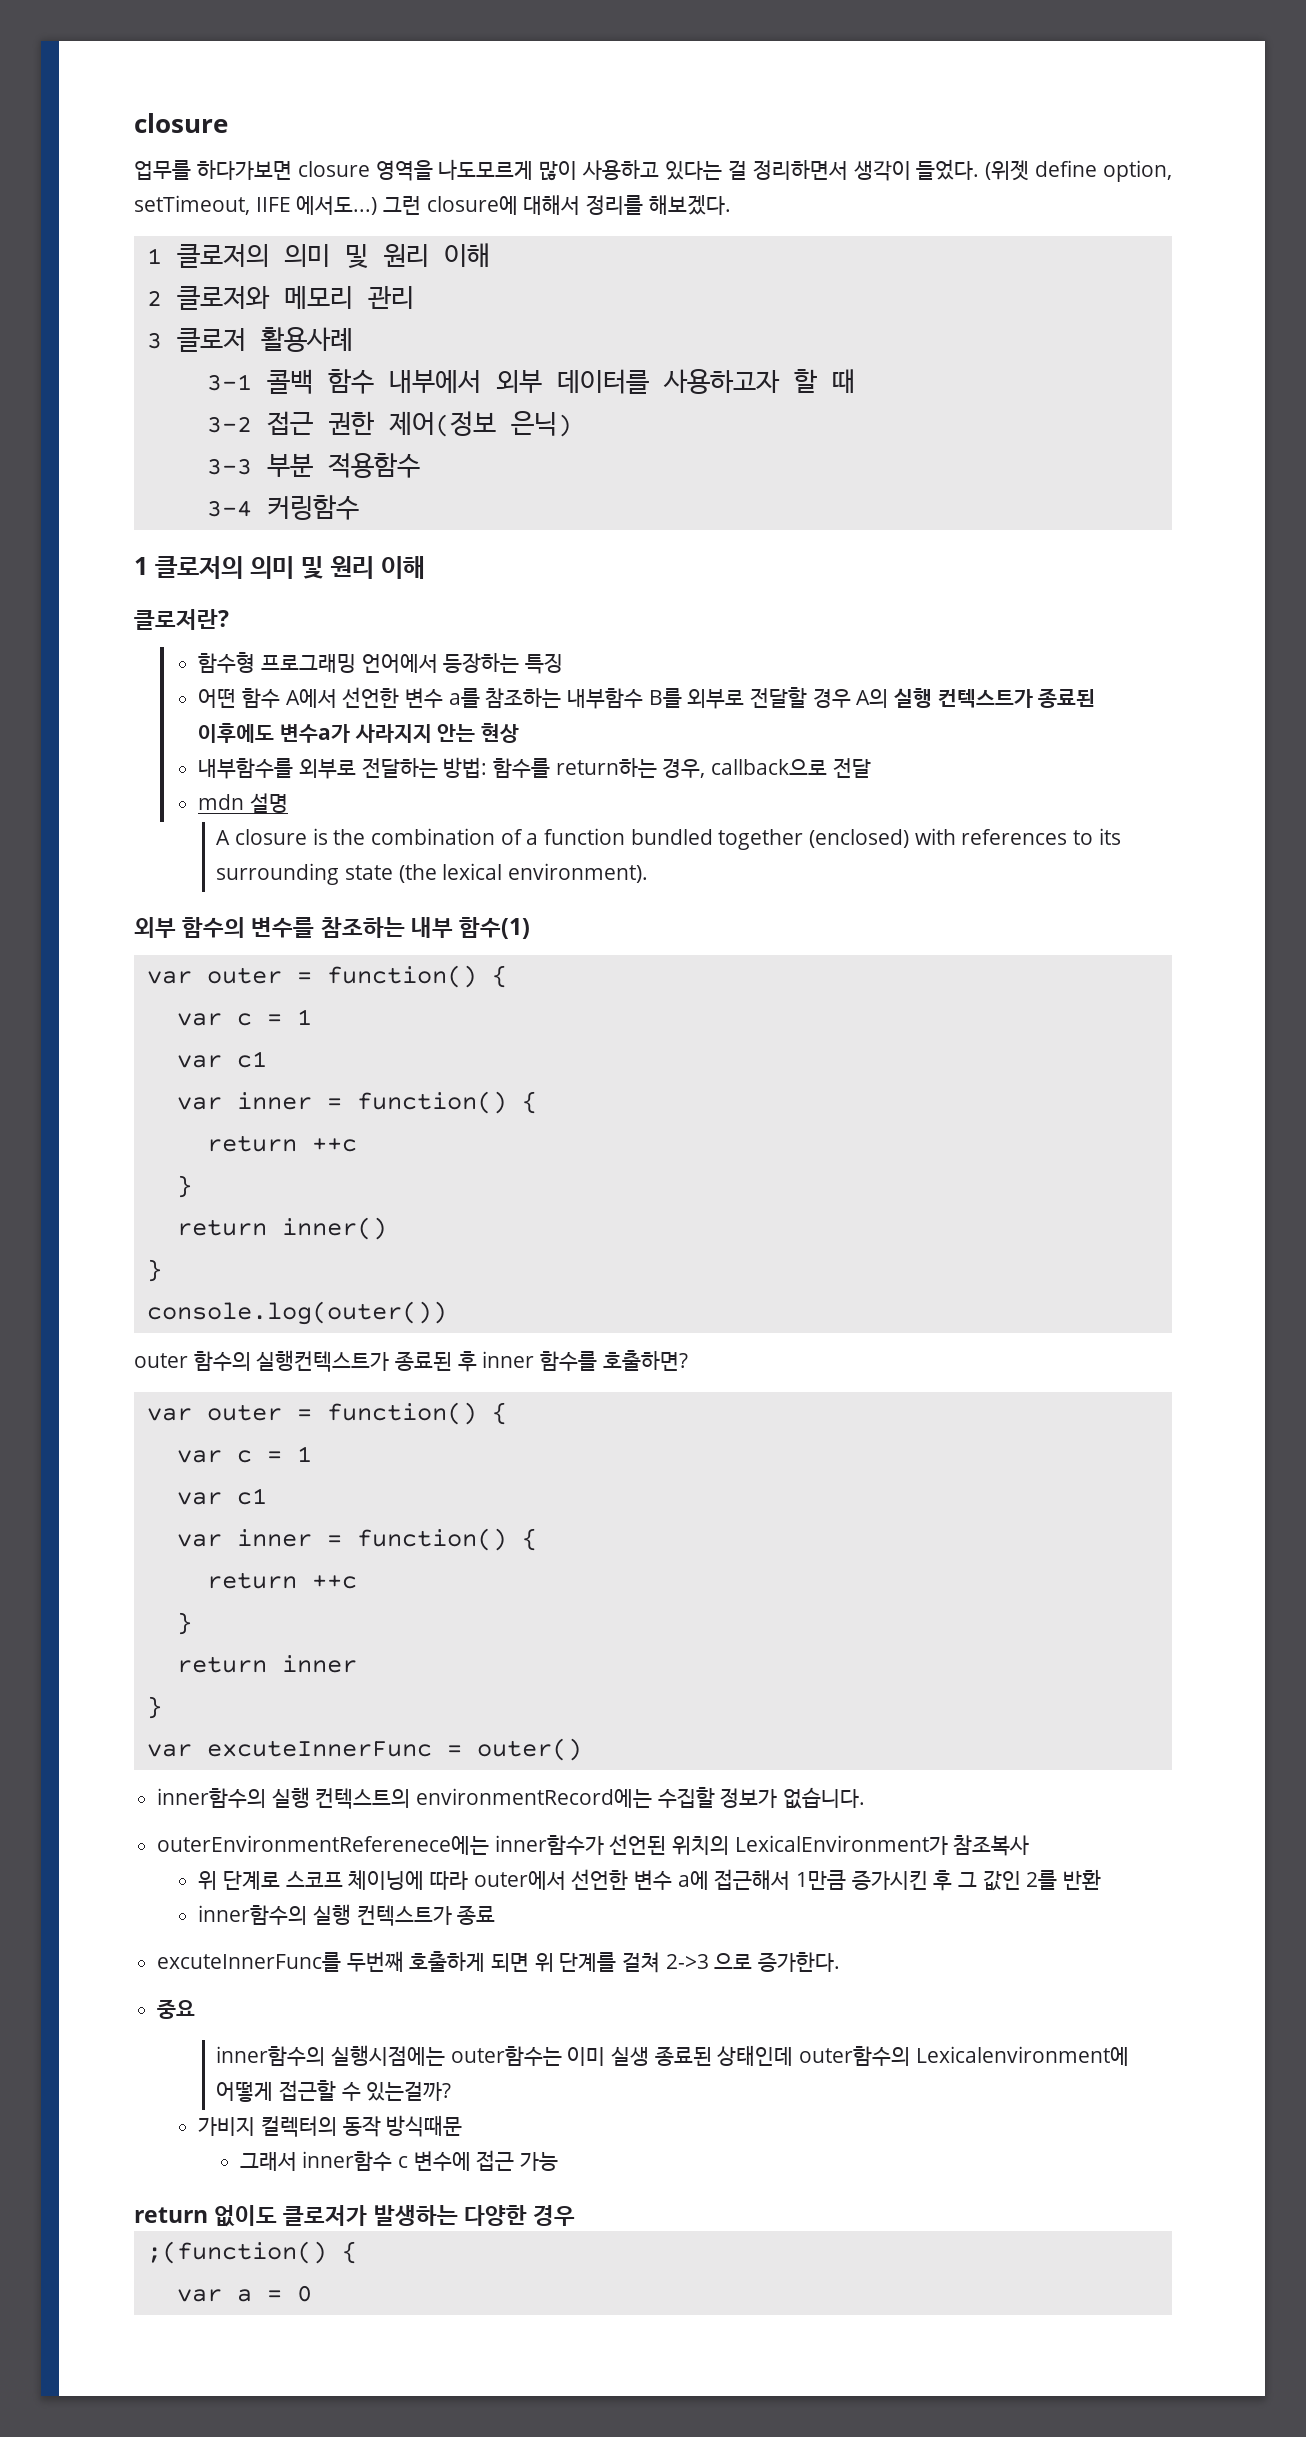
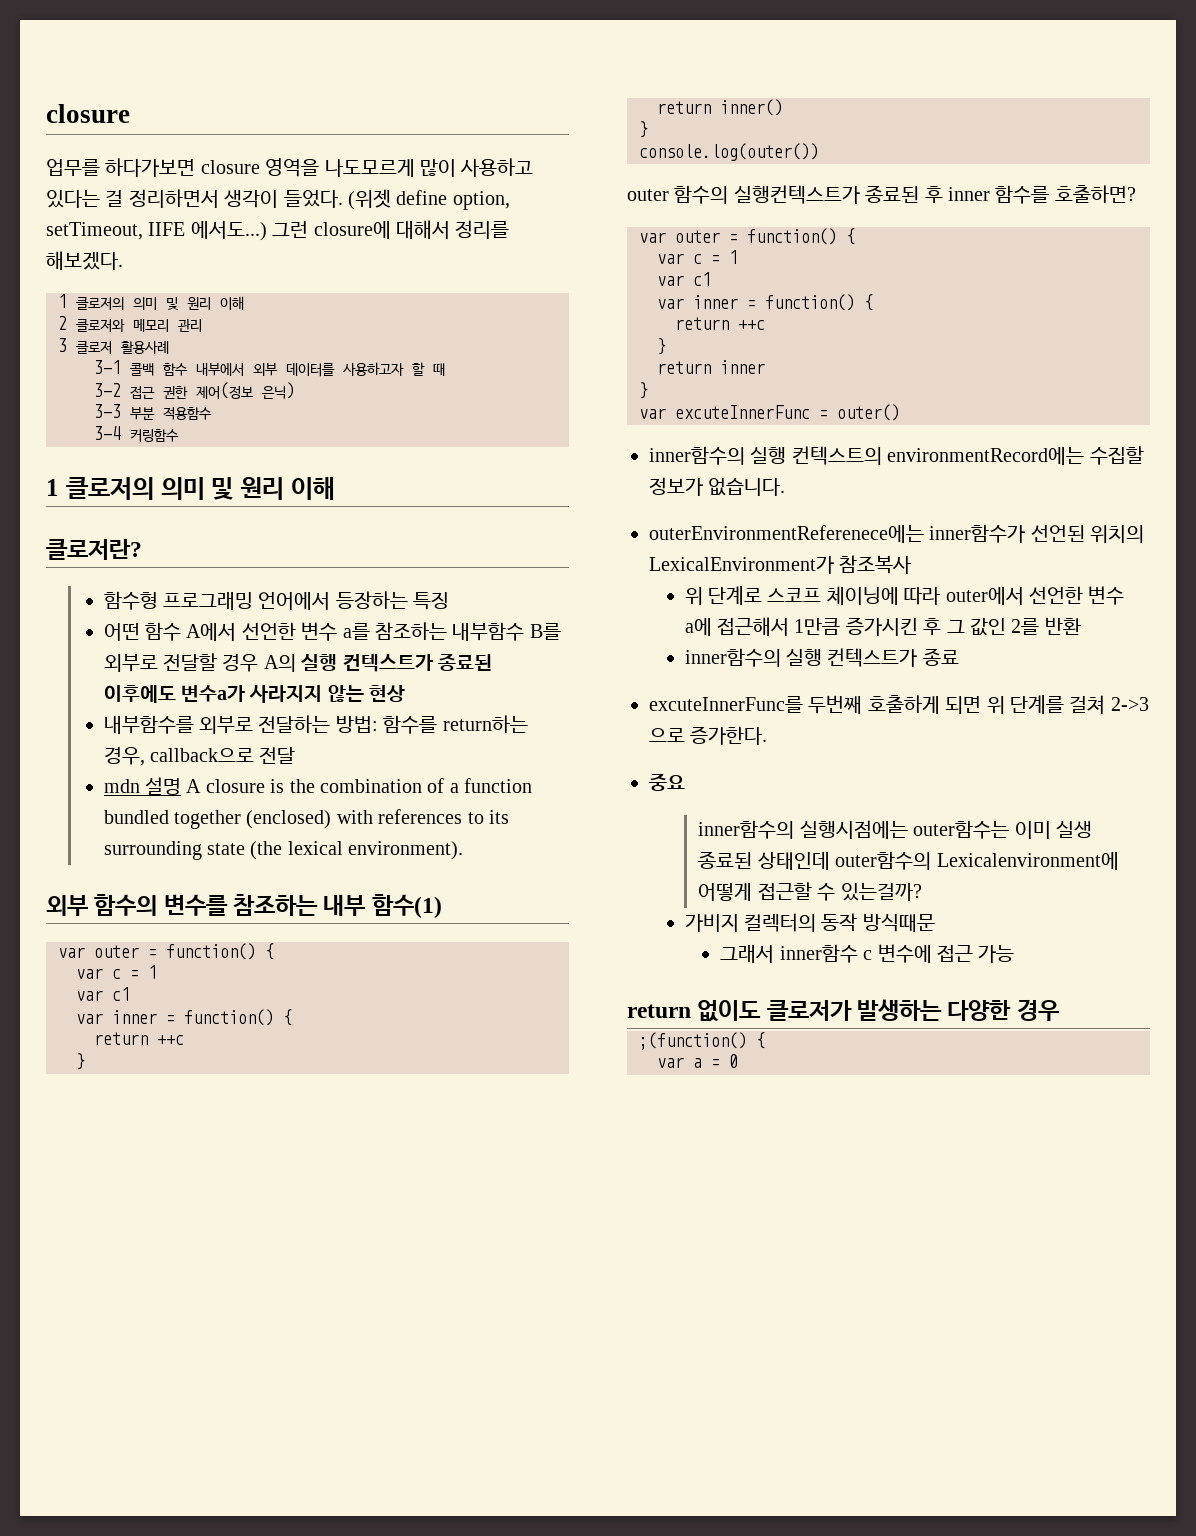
[437,724,476,742] 안는 -> [327,685,364,702] 않는
(288, 803) // -> (182, 786) none

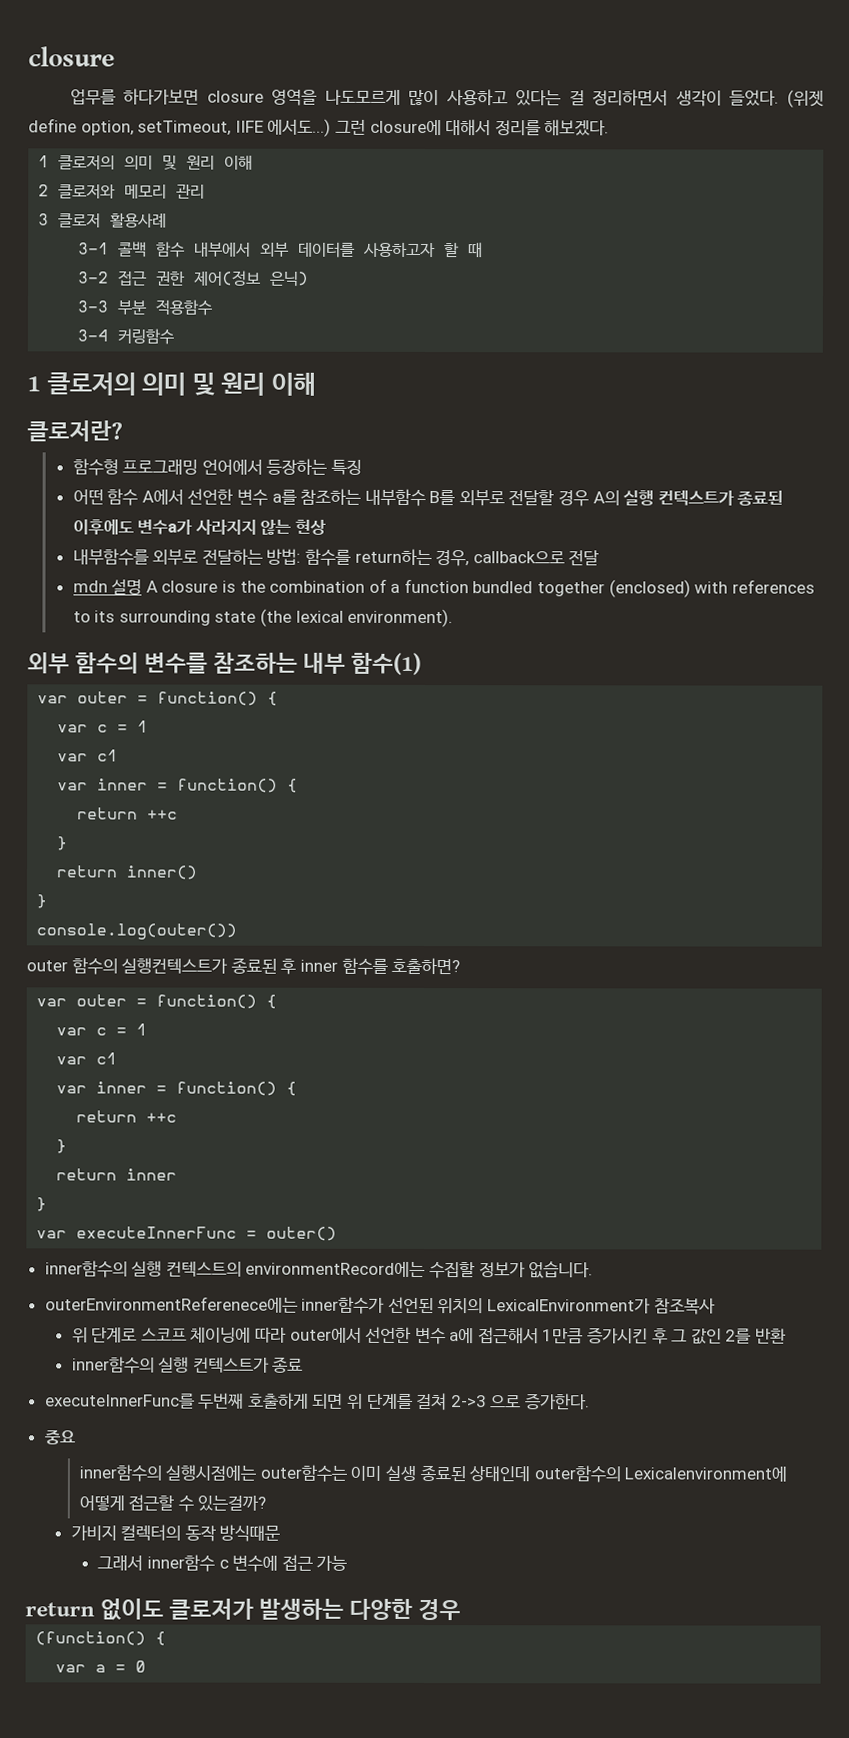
[675,405,810,419] excuteInnerFunc -> [76,1226,238,1239] executeInnerFunc
[649,696,803,713] excuteInnerFunc를 -> [44,1393,195,1409] executeInnerFunc를
[639,1032,747,1050] ;(function() -> [35,1631,147,1646] (function()

